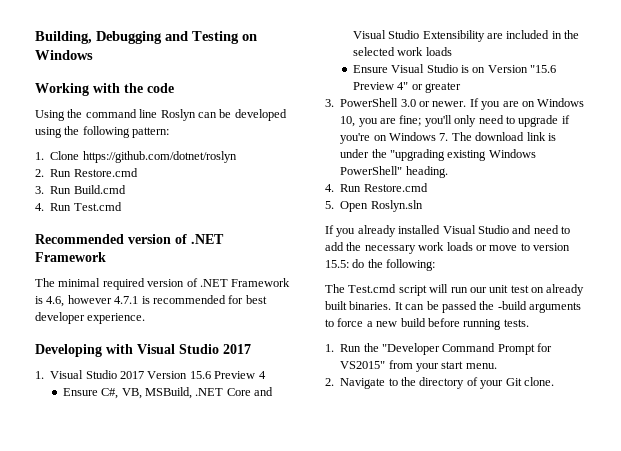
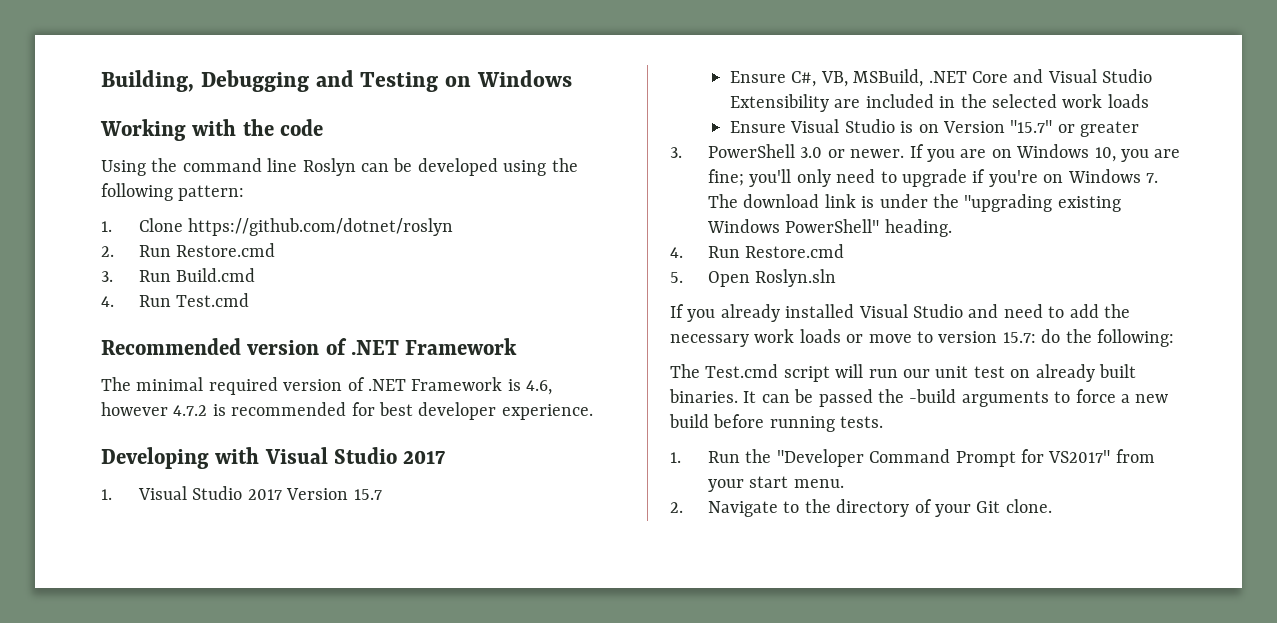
[114,296,139,304] 4.7.1 -> [173,405,208,416] 4.7.2
[189,371,266,379] 15.6 Preview 4 -> [353,489,382,500] 15.7
[530,65,557,73] [352,82,409,90] "15.6 Preview 4" -> [1010,120,1053,133] "15.7"
[325,260,349,268] 15.5: -> [1002,332,1036,343] 15.7:
[340,361,386,369] VS2015" -> [1048,450,1111,463] VS2017"

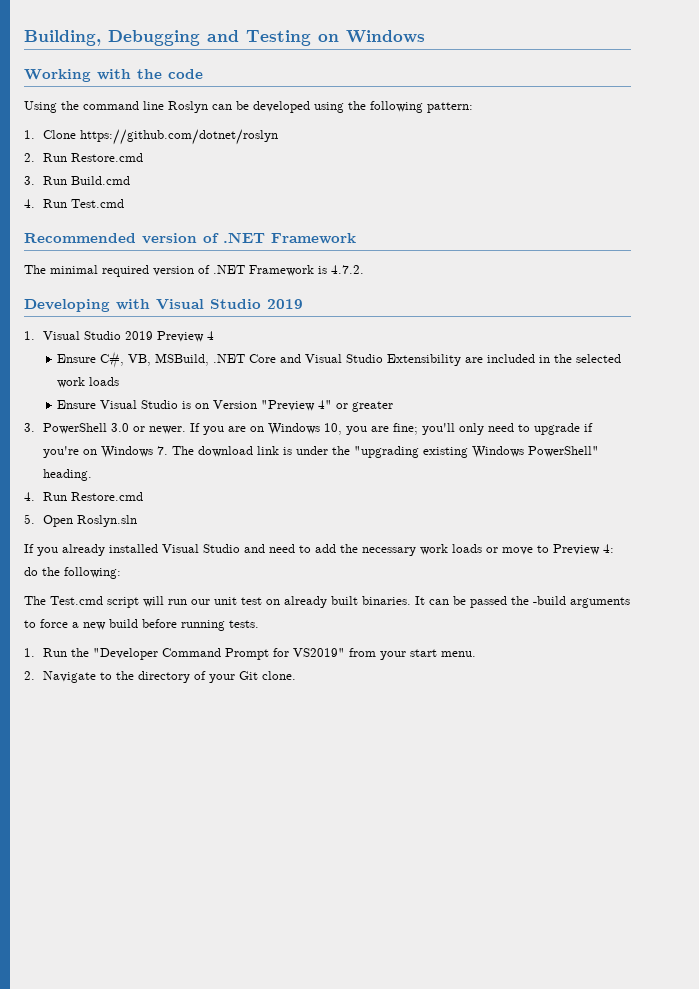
[526,380,553,395] [101,402,593,420] 4.6, however 4.7.2 is recommended for best developer experience. -> [331,265,364,274] 4.7.2.
[403,450,446,464] 2017 -> [267,299,303,309] 2019
[247,488,382,500] 2017 Version 15.7 -> [125,331,215,342] 2019 Preview 4
[1010,120,1053,133] "15.7" -> [261,400,333,411] "Preview 4"
[938,331,1036,343] version 15.7: -> [553,544,614,555] Preview 4:
[1048,450,1111,463] VS2017" -> [293,648,346,657] VS2019"

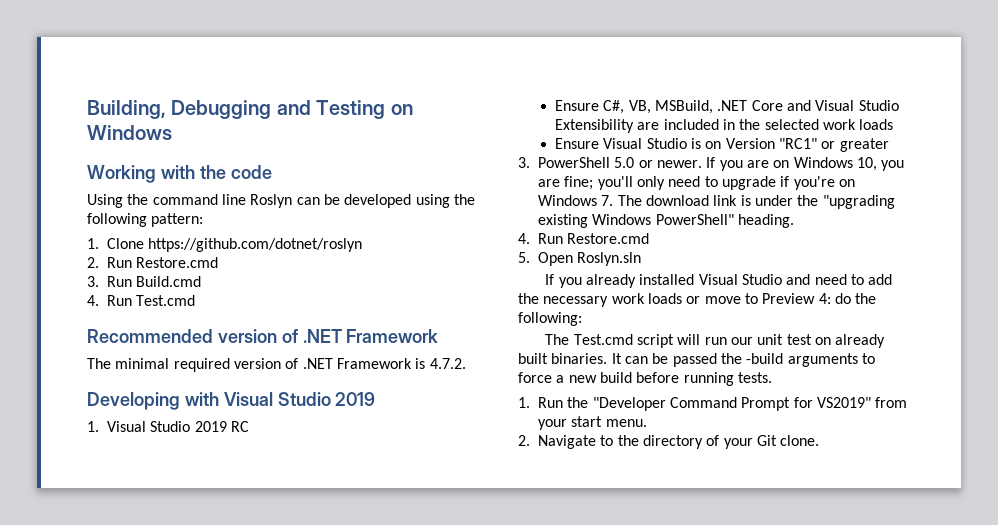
[157,331,215,342] Preview 4 -> [230,421,249,432] RC
[261,400,333,411] "Preview 4" -> [778,138,817,149] "RC1"
[111,423,130,432] 3.0 -> [614,157,635,168] 5.0

